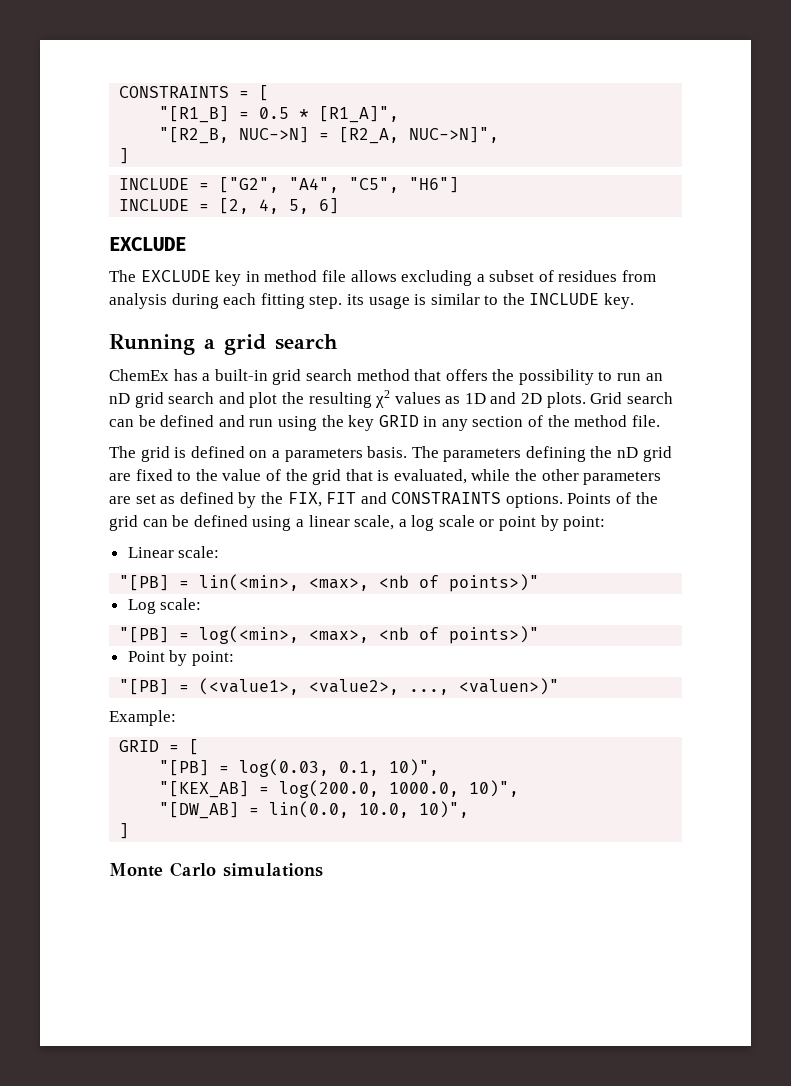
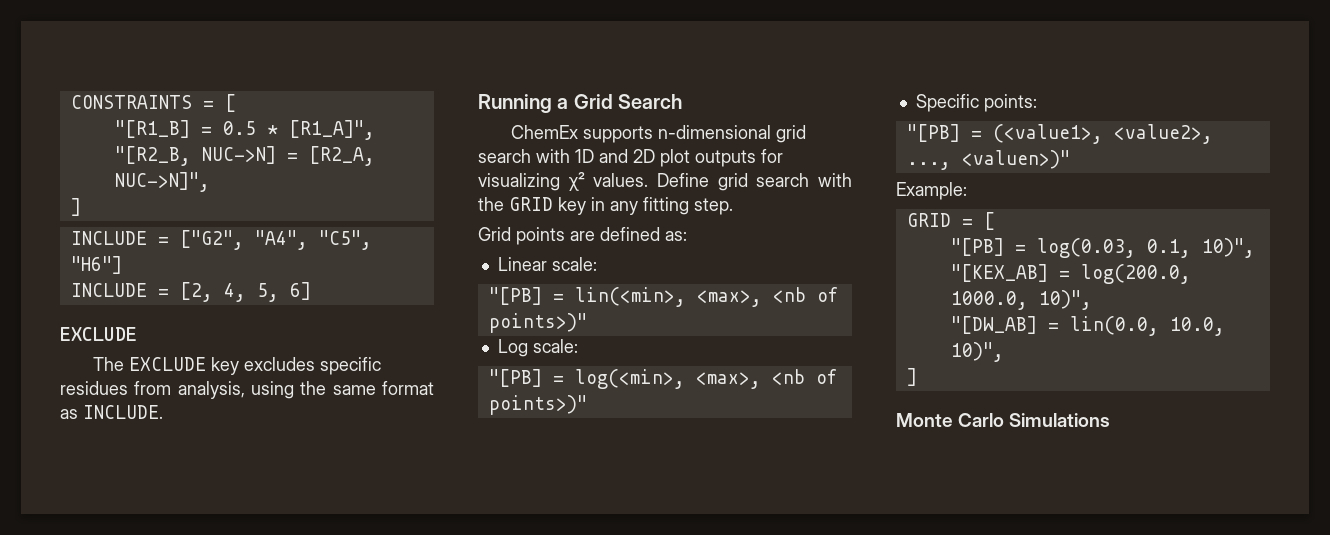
[245,270,657,286] [109,293,635,309] [109,334,338,355] [109,369,663,385] [109,390,673,408] [109,415,660,431] [109,446,672,462] [109,469,662,485] [109,492,658,508] [109,515,606,531] in method file allows excluding a subset of residues from analysis during each fitting step. its usage is similar to the INCLUDE key. // Running a grid search // ChemEx has a built-in grid search method that offers the possibility to run an nD grid search and plot the resulting χ2 values as 1D and 2D plots. Grid search can be defined and run using the key GRID in any section of the method file. // The grid is defined on a parameters basis. The parameters defining the nD grid are fixed to the value of the grid that is evaluated, while the other parameters are set as defined by the FIX, FIT and CONSTRAINTS options. Points of the grid can be defined using a linear scale, a log scale or point by point: -> [243,357,381,375] [60,381,434,399] [60,405,163,419] [478,94,683,113] [510,125,806,143] [478,149,783,167] [478,172,852,191] [478,197,733,215] [478,227,687,245] excludes specific residues from analysis, using the same format as INCLUDE. // Running a Grid Search // ChemEx supports n-dimensional grid search with 1D and 2D plot outputs for visualizing χ² values. Define grid search with the GRID key in any fitting step. // Grid points are defined as:
[127,650,234,666] Point by point: -> [915,94,1037,112] Specific points:
[223,863,323,877] simulations -> [1009,413,1111,427] Simulations

